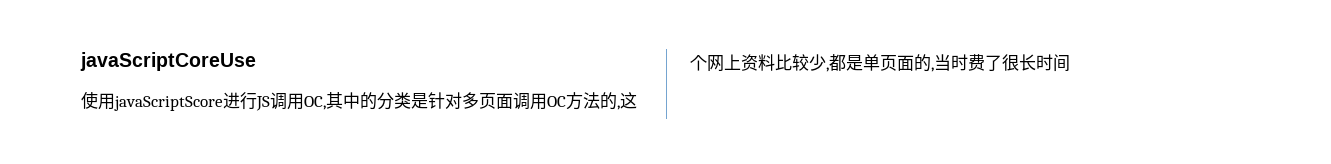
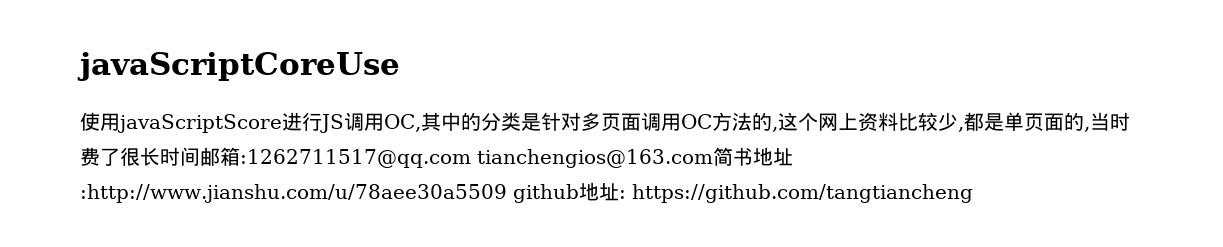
(1070, 63) none -> [200,147,793,168] [80,182,973,203] 邮箱:1262711517@qq.com tianchengios@163.com简书地址:http://www.jianshu.com/u/78aee30a5509 github地址: https://github.com/tangtiancheng

